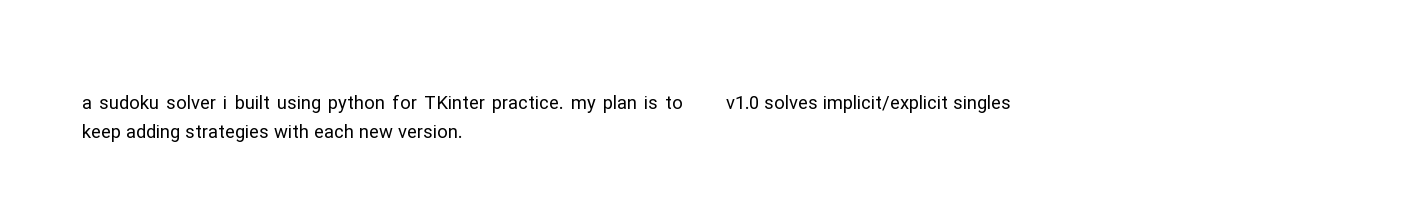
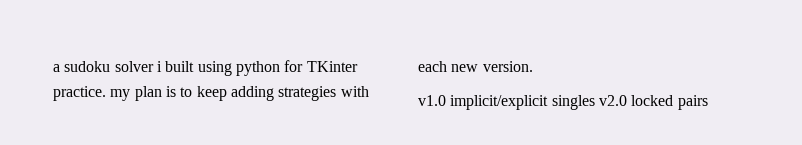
[764,95,818,109] solves -> (446, 100) none
(1011, 104) none -> [598,95,708,110] v2.0 locked pairs

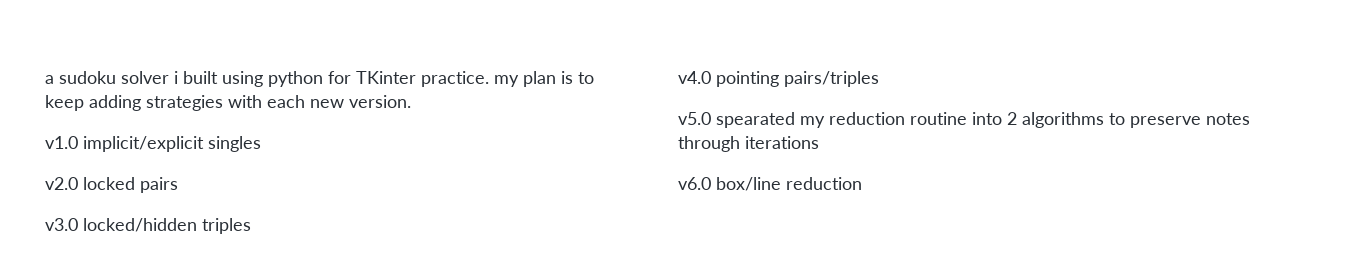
(595, 102) none -> (261, 144) //
(708, 102) none -> [45,218,251,234] [678,71,879,87] [678,112,1250,128] [678,136,819,152] [678,177,862,191] // v3.0 locked/hidden triples // v4.0 pointing pairs/triples // v5.0 spearated my reduction routine into 2 algorithms to preserve notes through iterations // v6.0 box/line reduction

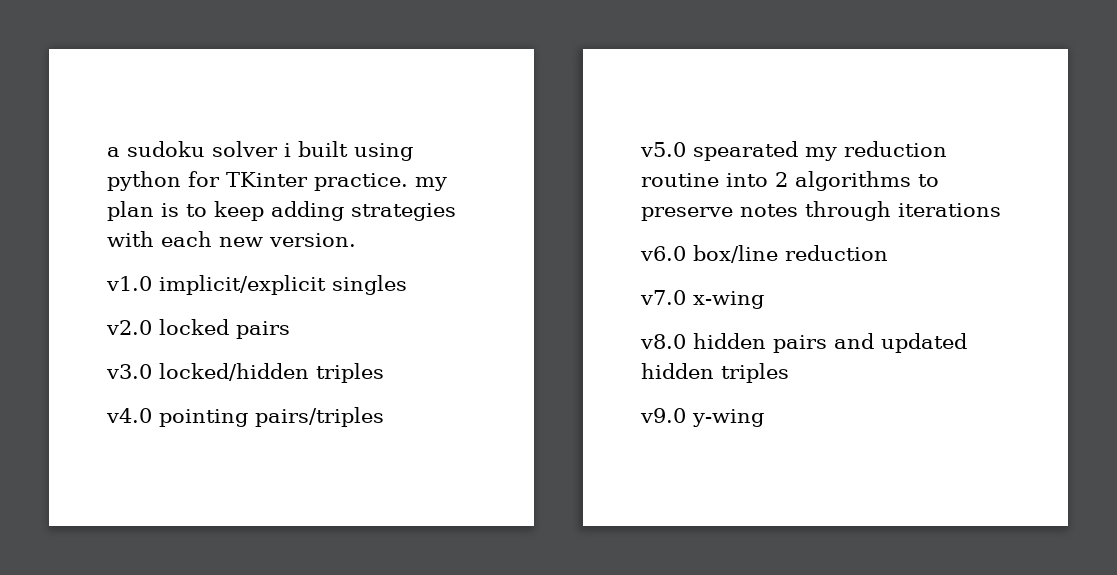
(862, 183) none -> [640,290,764,309] [640,333,967,353] [641,363,789,383] [640,408,764,427] // v7.0 x-wing // v8.0 hidden pairs and updated hidden triples // v9.0 y-wing

